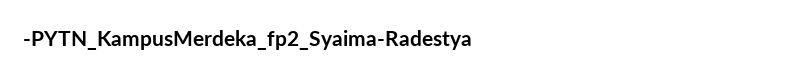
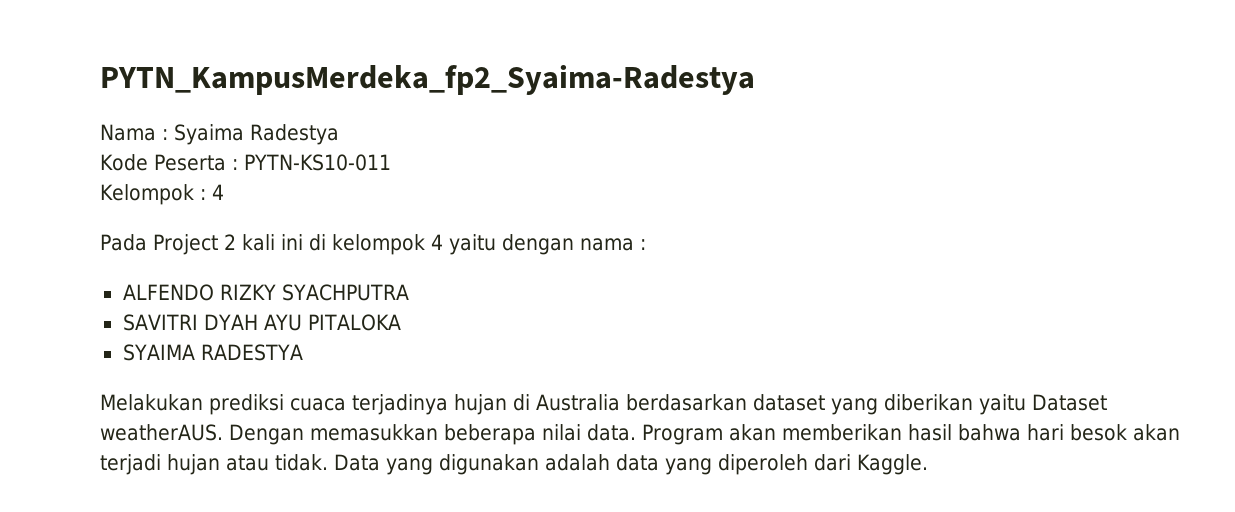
[23,30,472,50] -PYTN_KampusMerdeka_fp2_Syaima-Radestya -> [100,65,755,95] [100,124,339,145] [100,154,391,171] [100,184,224,205] [100,234,646,255] [122,284,409,301] [122,314,402,331] [122,344,303,361] [100,394,1107,415] [100,424,1180,445] [100,454,928,475] PYTN_KampusMerdeka_fp2_Syaima-Radestya // Nama : Syaima Radestya // Kode Peserta : PYTN-KS10-011 // Kelompok : 4 // Pada Project 2 kali ini di kelompok 4 yaitu dengan nama : // ALFENDO RIZKY SYACHPUTRA // SAVITRI DYAH AYU PITALOKA // SYAIMA RADESTYA // Melakukan prediksi cuaca terjadinya hujan di Australia berdasarkan dataset yang diberikan yaitu Dataset weatherAUS. Dengan memasukkan beberapa nilai data. Program akan memberikan hasil bahwa hari besok akan terjadi hujan atau tidak. Data yang digunakan adalah data yang diperoleh dari Kaggle.

